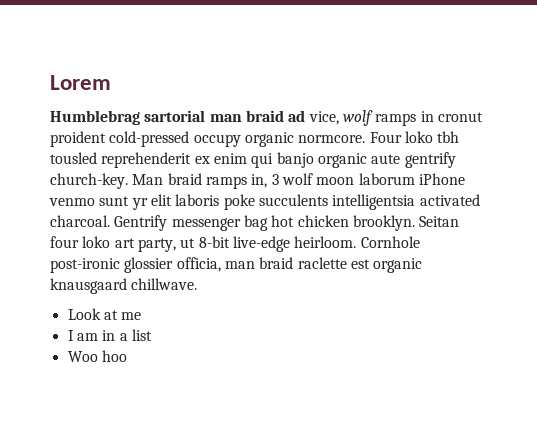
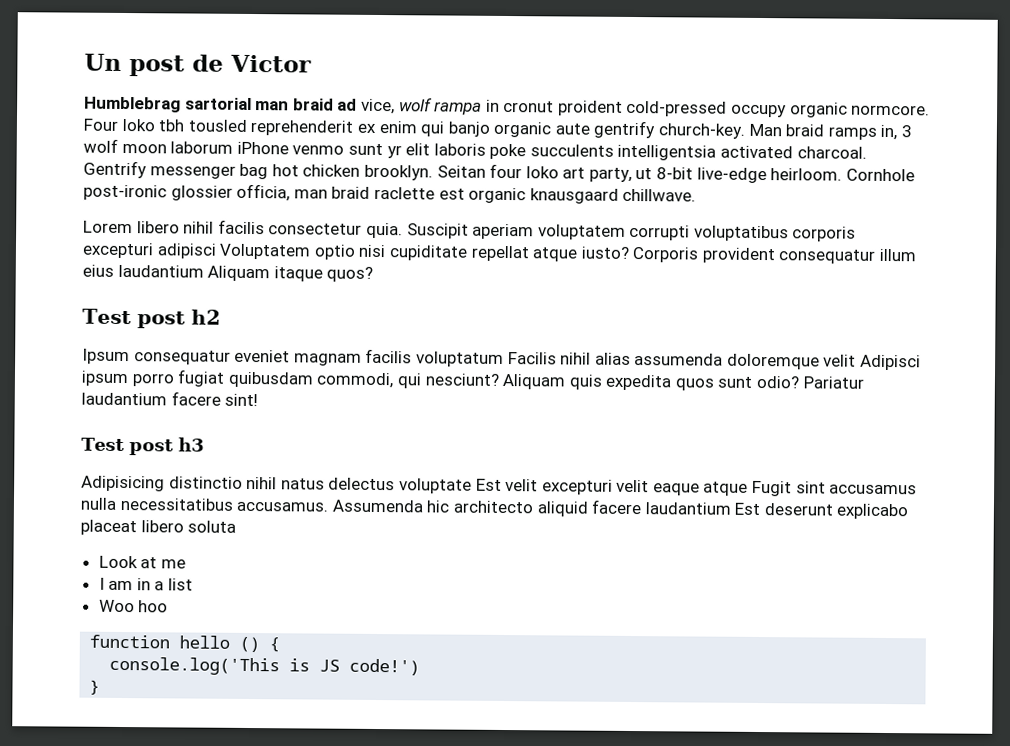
[50,75,111,90] Lorem -> [84,53,312,77] Un post de Victor
[375,113,417,126] ramps -> [434,101,483,115] rampa
(198, 284) none -> [83,219,857,242] [82,242,917,264] [82,264,374,282] [82,308,221,329] [82,348,922,371] [81,369,864,391] [81,391,259,407] [81,437,205,456] [81,475,918,497] [80,497,909,520] [80,519,237,536] // Lorem libero nihil facilis consectetur quia. Suscipit aperiam voluptatem corrupti voluptatibus corporis excepturi adipisci Voluptatem optio nisi cupiditate repellat atque iusto? Corporis provident consequatur illum eius laudantium Aliquam itaque quos? // Test post h2 // Ipsum consequatur eveniet magnam facilis voluptatum Facilis nihil alias assumenda doloremque velit Adipisci ipsum porro fugiat quibusdam commodi, qui nesciunt? Aliquam quis expedita quos sunt odio? Pariatur laudantium facere sint! // Test post h3 // Adipisicing distinctio nihil natus delectus voluptate Est velit excepturi velit eaque atque Fugit sint accusamus nulla necessitatibus accusamus. Assumenda hic architecto aliquid facere laudantium Est deserunt explicabo placeat libero soluta
(127, 356) none -> [89,634,281,653] [109,656,421,676] [89,679,101,695] // function hello () { // console.log('This is JS code!') // }

